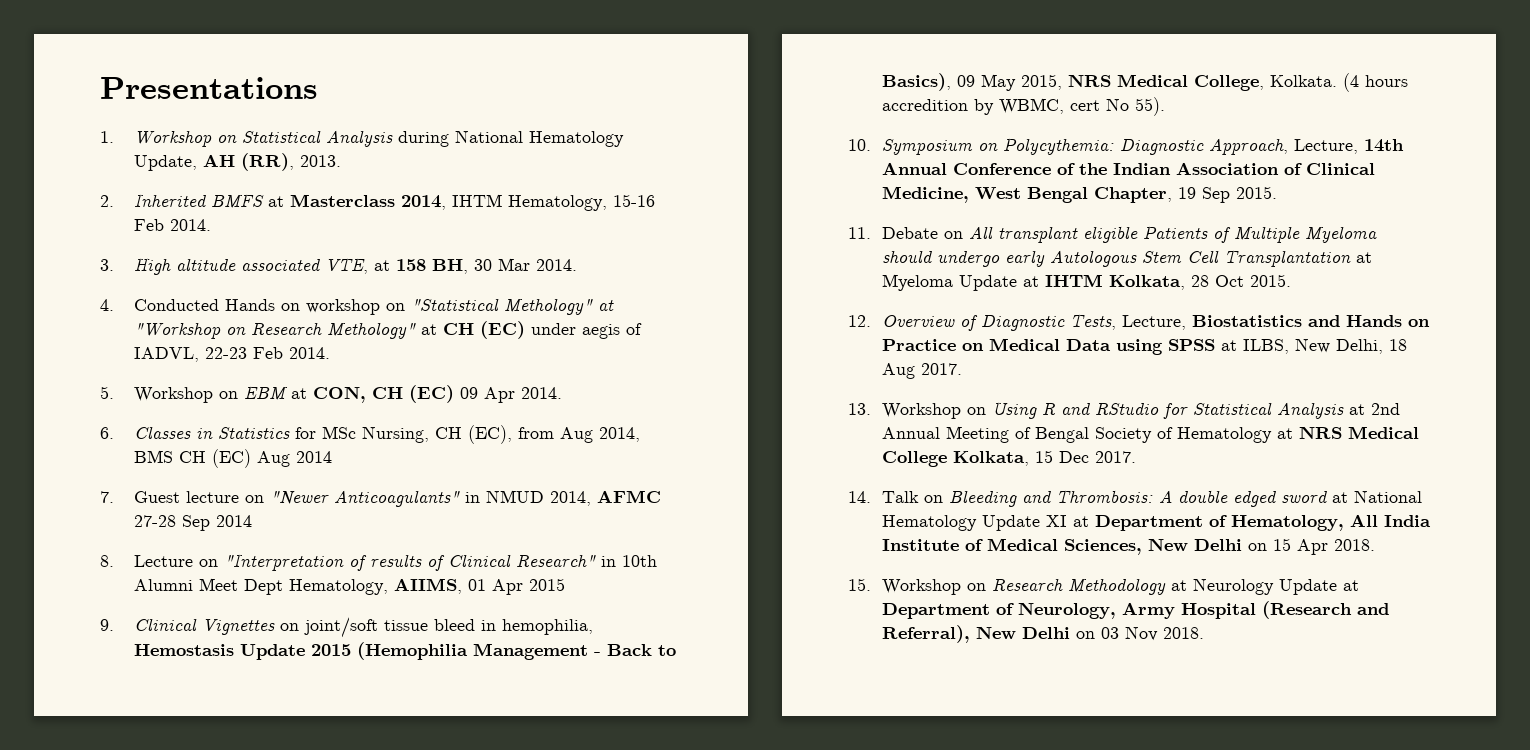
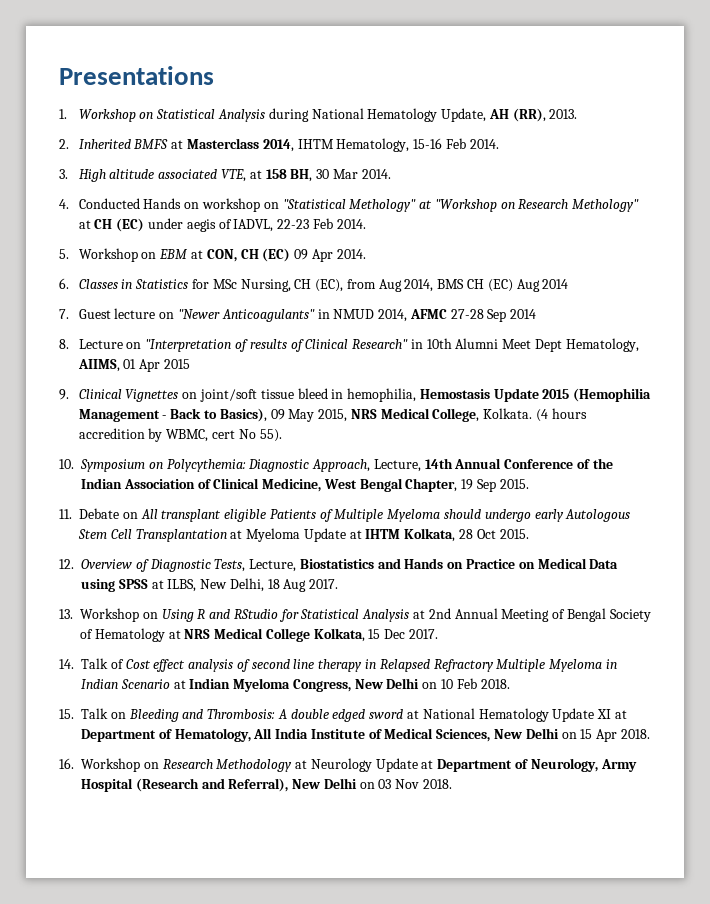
(919, 497) none -> [110,659,617,672] [81,678,510,692] [59,708,108,719] of Cost effect analysis of second line therapy in Relapsed Refractory Multiple Myeloma in Indian Scenario at Indian Myeloma Congress, New Delhi on 10 Feb 2018. // 15. Talk
[848,578,871,591] 15. -> [59,758,74,769] 16.

